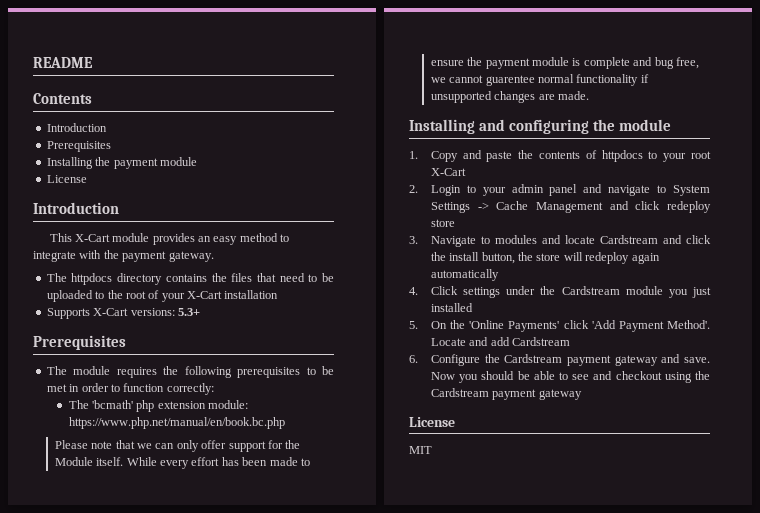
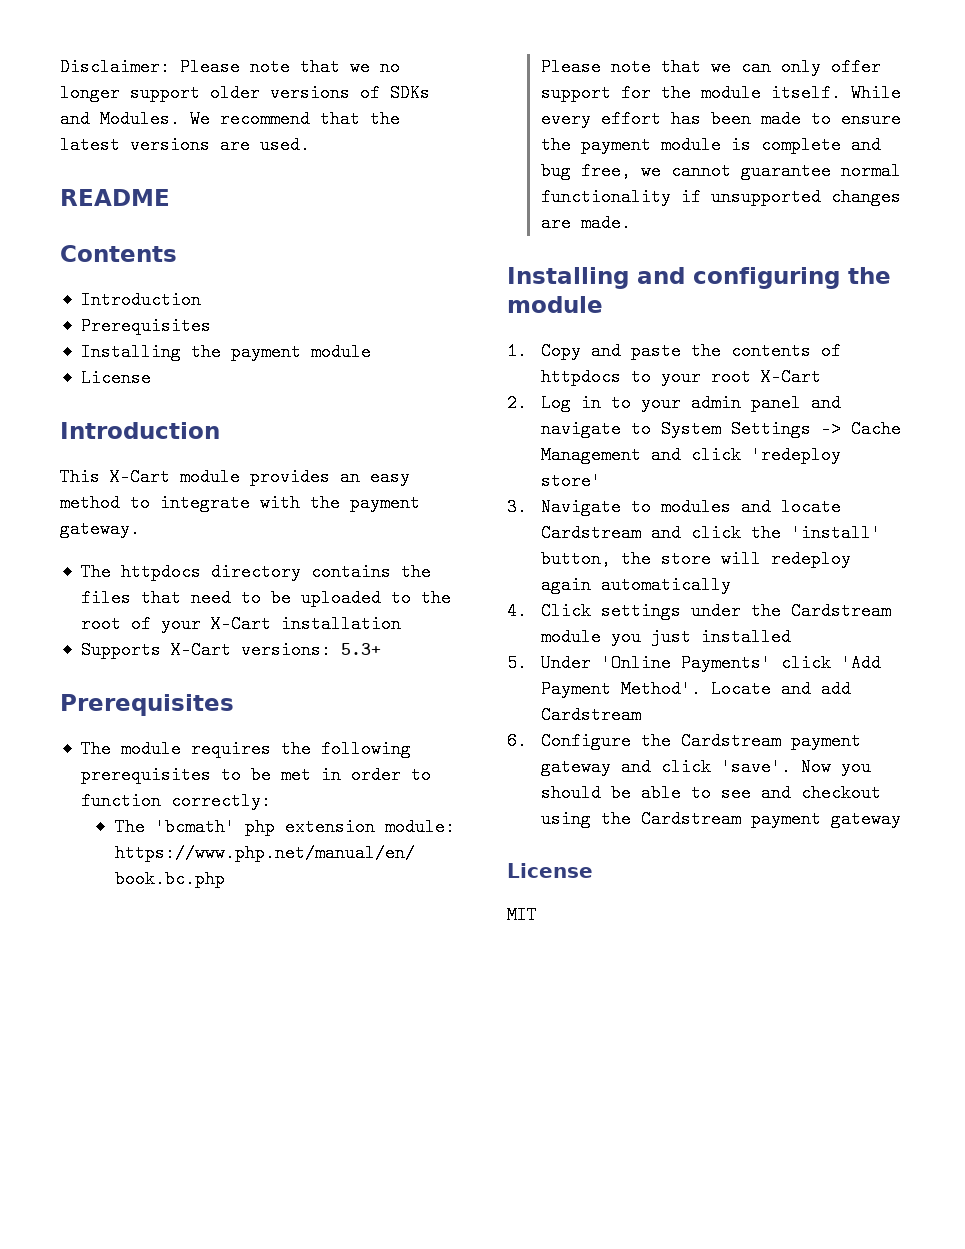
(33, 62) none -> [60,58,400,76] [60,84,430,102] [60,110,400,128] [60,136,310,154] Disclaimer: Please note that we no longer support older versions of SDKs and Modules. We recommend that the latest versions are used. //
[54,457,93,466] Module -> [700,84,761,102] module
[485,75,535,86] guarentee -> [740,162,831,180] guarantee
[430,185,461,196] Login -> [540,394,601,412] Log in
[667,201,711,213] [430,219,455,227] redeploy store -> [750,446,841,464] [540,472,601,490] 'redeploy store'
[449,252,480,261] install -> [790,524,881,542] 'install'
[430,320,466,329] On the -> [540,654,591,672] Under
[684,357,710,363] save. -> [660,758,791,776] click 'save'.

